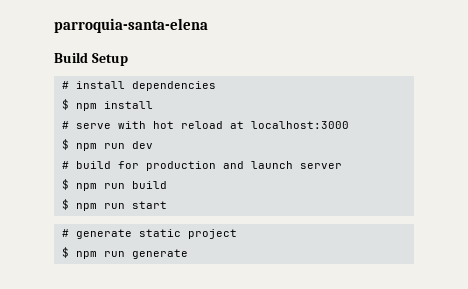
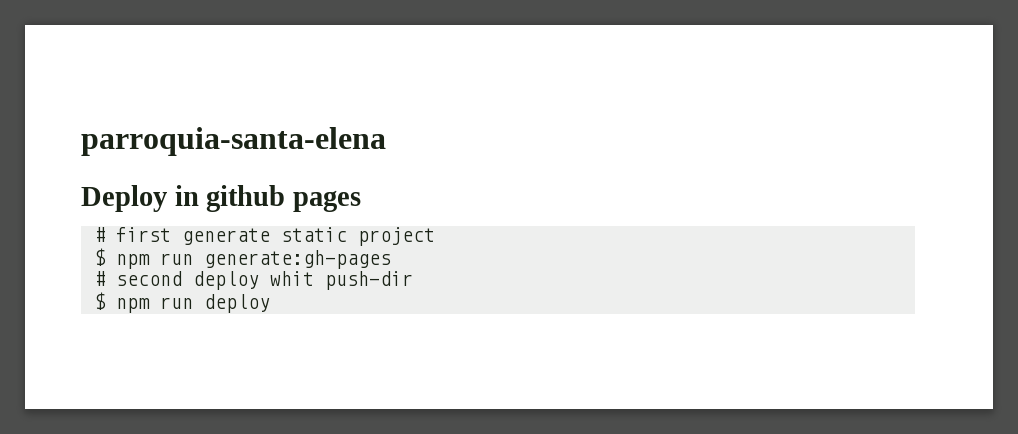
[54,52,128,66] [61,81,216,91] [61,99,153,111] [61,121,349,129] [61,139,153,151] [61,161,342,171] [61,179,167,191] [61,199,167,211] [61,229,69,237] Build Setup // # install dependencies // $ npm install // # serve with hot reload at localhost:3000 // $ npm run dev // # build for production and launch server // $ npm run build // $ npm run start // # -> [81,185,362,212] [93,227,171,242] Deploy in github pages // # first
[131,249,188,259] generate -> [203,250,391,269] [93,271,413,290] [93,292,270,313] generate:gh-pages // # second deploy whit push-dir // $ npm run deploy

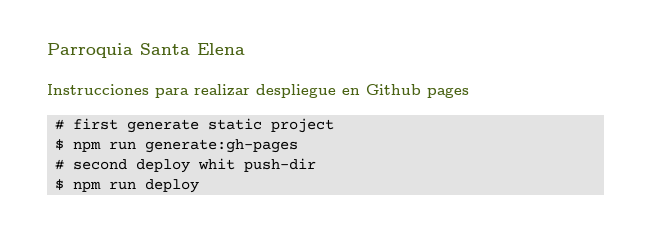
[81,127,386,156] [81,185,286,212] parroquia-santa-elena // Deploy in github -> [47,43,245,58] [47,84,421,98] Parroquia Santa Elena // Instrucciones para realizar despliegue en Github

